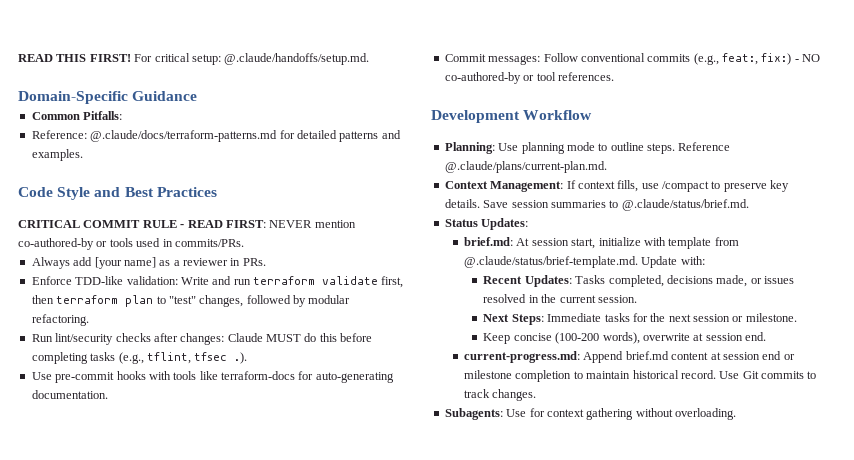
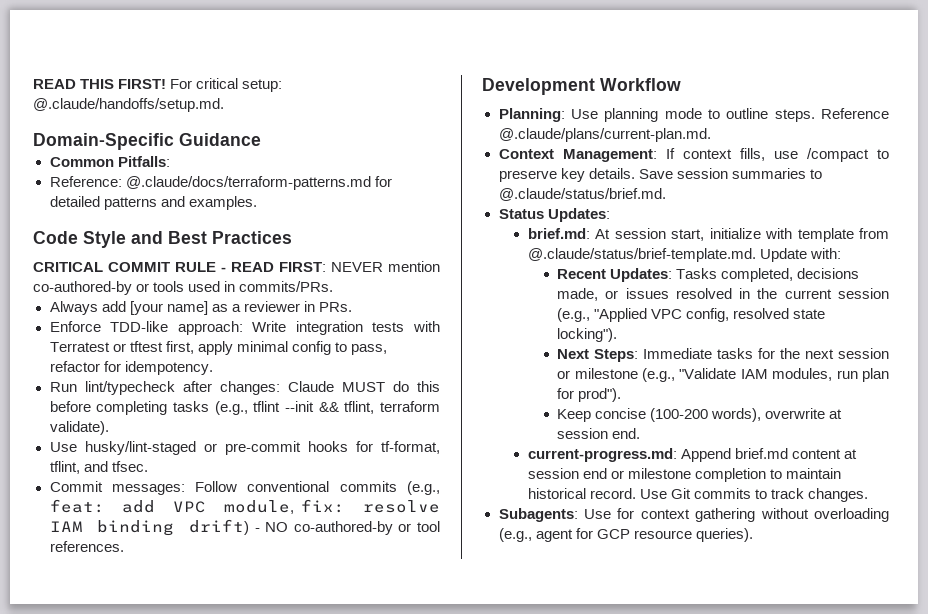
[126,276,404,288] [31,295,351,307] [31,314,89,326] validation: Write and run terraform validate first, then terraform plan to "test" changes, followed by modular refactoring. -> [177,321,440,335] [49,341,387,355] [49,361,213,375] approach: Write integration tests with Terratest or tftest first, apply minimal config to pass, refactor for idempotency.
[55,333,151,345] lint/security checks -> [84,381,175,395] lint/typecheck
[146,352,248,364] [31,371,394,383] [31,390,108,399] tflint, tfsec .). // Use pre-commit hooks with tools like terraform-docs for auto-generating documentation. -> [253,401,440,414] [49,421,109,435] [49,441,440,455] [49,461,148,474] tflint --init && tflint, terraform validate). // Use husky/lint-staged or pre-commit hooks for tf-format, tflint, and tfsec.
[722,53,792,65] feat:, fix:) -> [49,499,440,514] [49,519,250,536] feat: add VPC module, fix: resolve IAM binding drift)
[597,295,637,303] session. -> [838,288,890,299] [557,308,826,322] [557,328,618,342] session (e.g., "Applied VPC config, resolved state locking").
[745,313,797,322] milestone. -> [574,368,889,382] [557,388,622,402] milestone (e.g., "Validate IAM modules, run plan for prod").
[675,408,736,420] overloading. -> [814,508,889,522] [498,528,753,542] overloading (e.g., agent for GCP resource queries).

